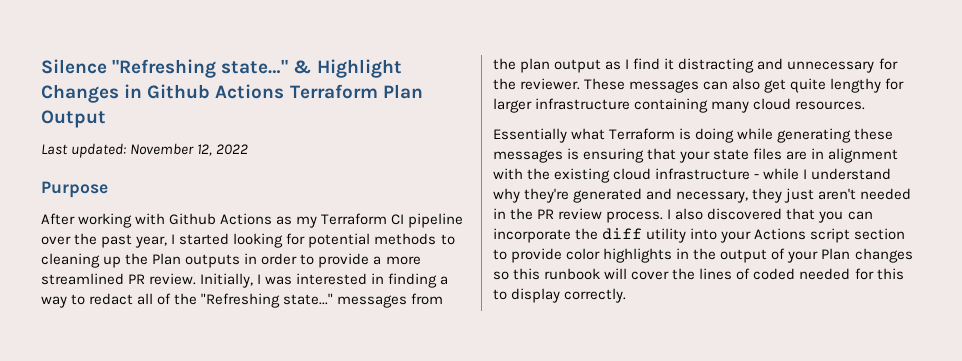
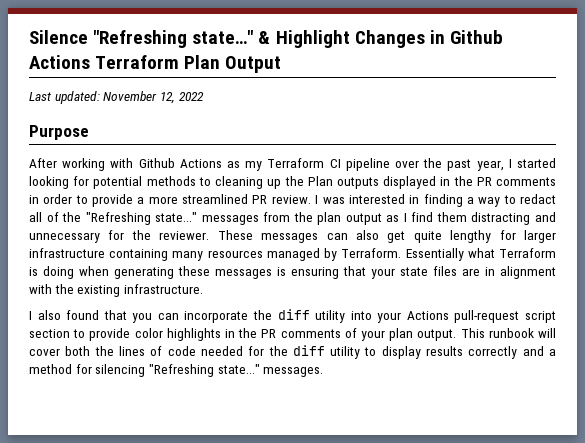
(241, 261) none -> [383,176,557,189] displayed in the PR comments
[200,273,254,288] Initially, -> (311, 199) none
[664,58,675,70] it -> [436,212,467,222] them
[753,98,866,110] cloud resources. // -> [207,248,402,261] resources managed by Terraform.
[737,128,774,140] while -> [79,266,109,276] when
[613,168,892,180] [493,188,912,203] [493,208,664,223] cloud infrastructure - while I understand why they're generated and necessary, they just aren't needed in the PR review process. -> [123,284,203,294] infrastructure. //
[707,208,783,220] discovered -> [66,310,100,320] found
(807, 234) none -> [454,310,520,323] pull-request
[720,248,913,263] [493,268,541,280] output of your Plan changes so this -> [261,328,485,341] PR comments of your plan output. This
(670, 275) none -> [65,346,91,356] both
[753,268,796,280] coded -> [167,346,196,356] code
[876,268,904,280] [493,288,627,303] this to display correctly. -> [268,345,556,359] [29,364,324,377] the diff utility to display results correctly and a method for silencing "Refreshing state..." messages.

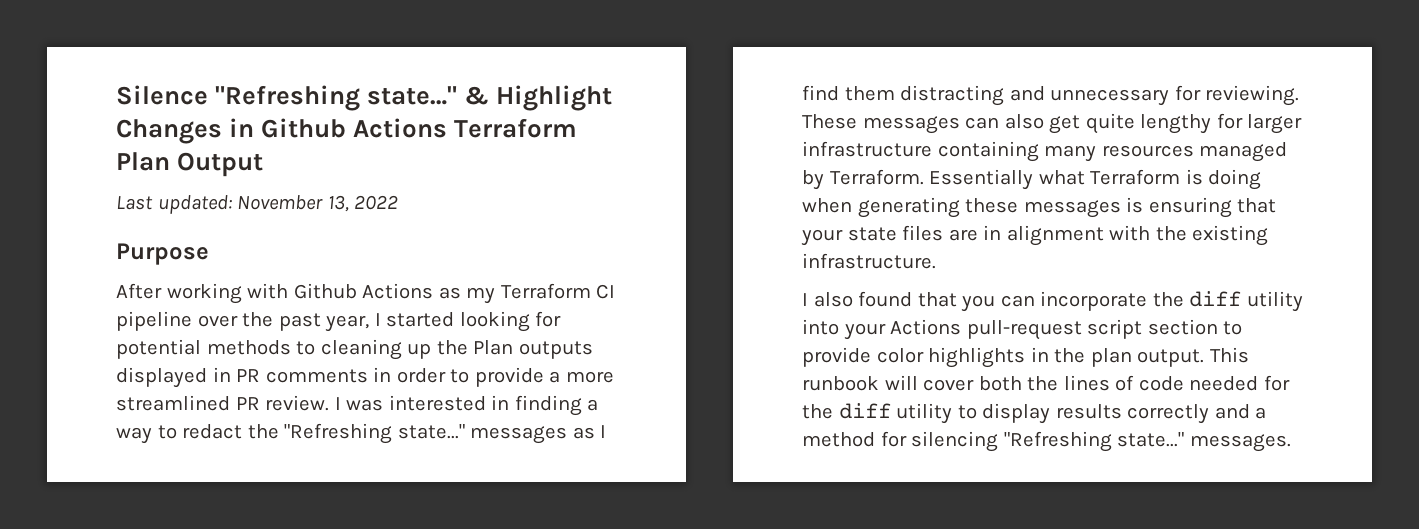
[159,92,175,104] 12, -> [327,195,349,212] 13,
[453,176,473,186] the -> (231, 374) none
[29,212,59,222] all of -> (243, 431) none
[263,212,382,225] from the plan output -> (568, 435) none
[131,230,210,240] the reviewer. -> [1205,85,1300,106] reviewing.
[261,328,386,341] PR comments of your -> (1086, 355) none

